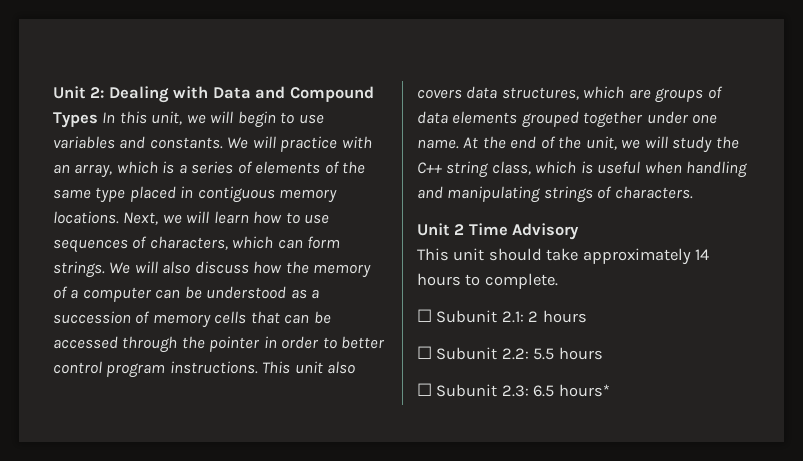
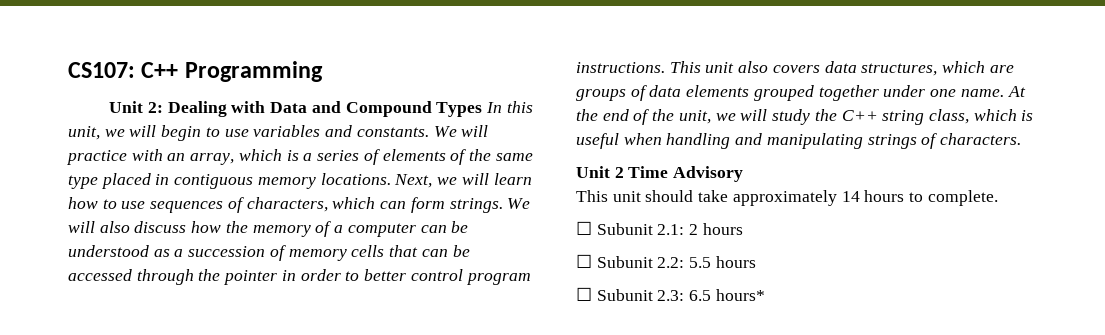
(53, 92) none -> [68,61,323,82] CS107: C++ Programming //

